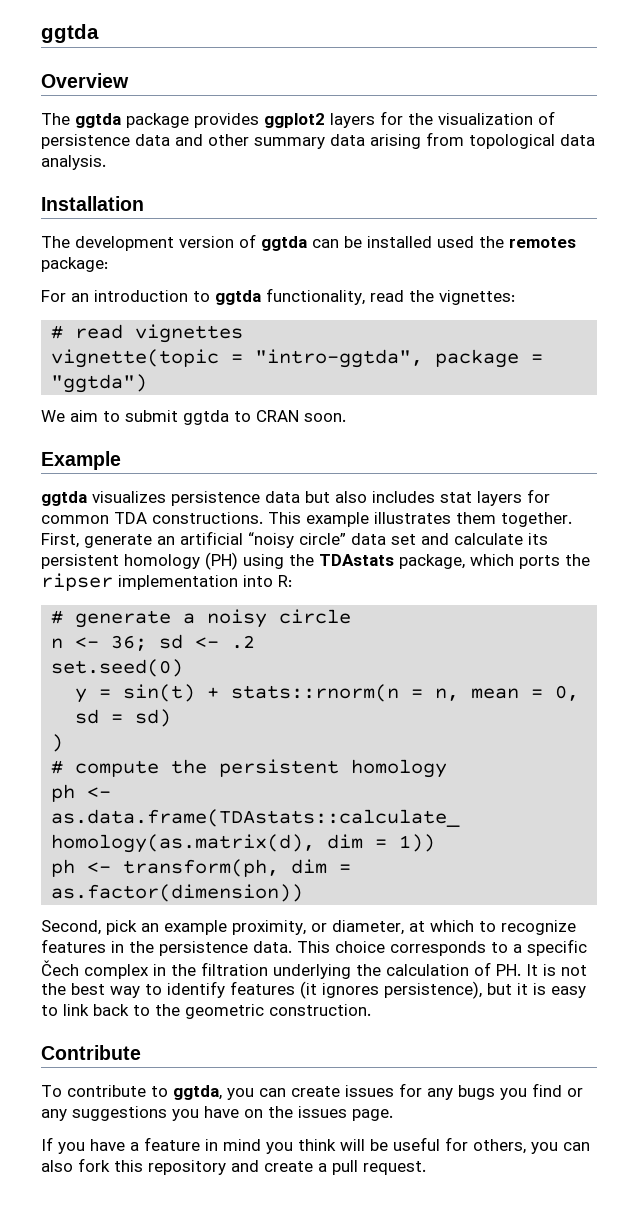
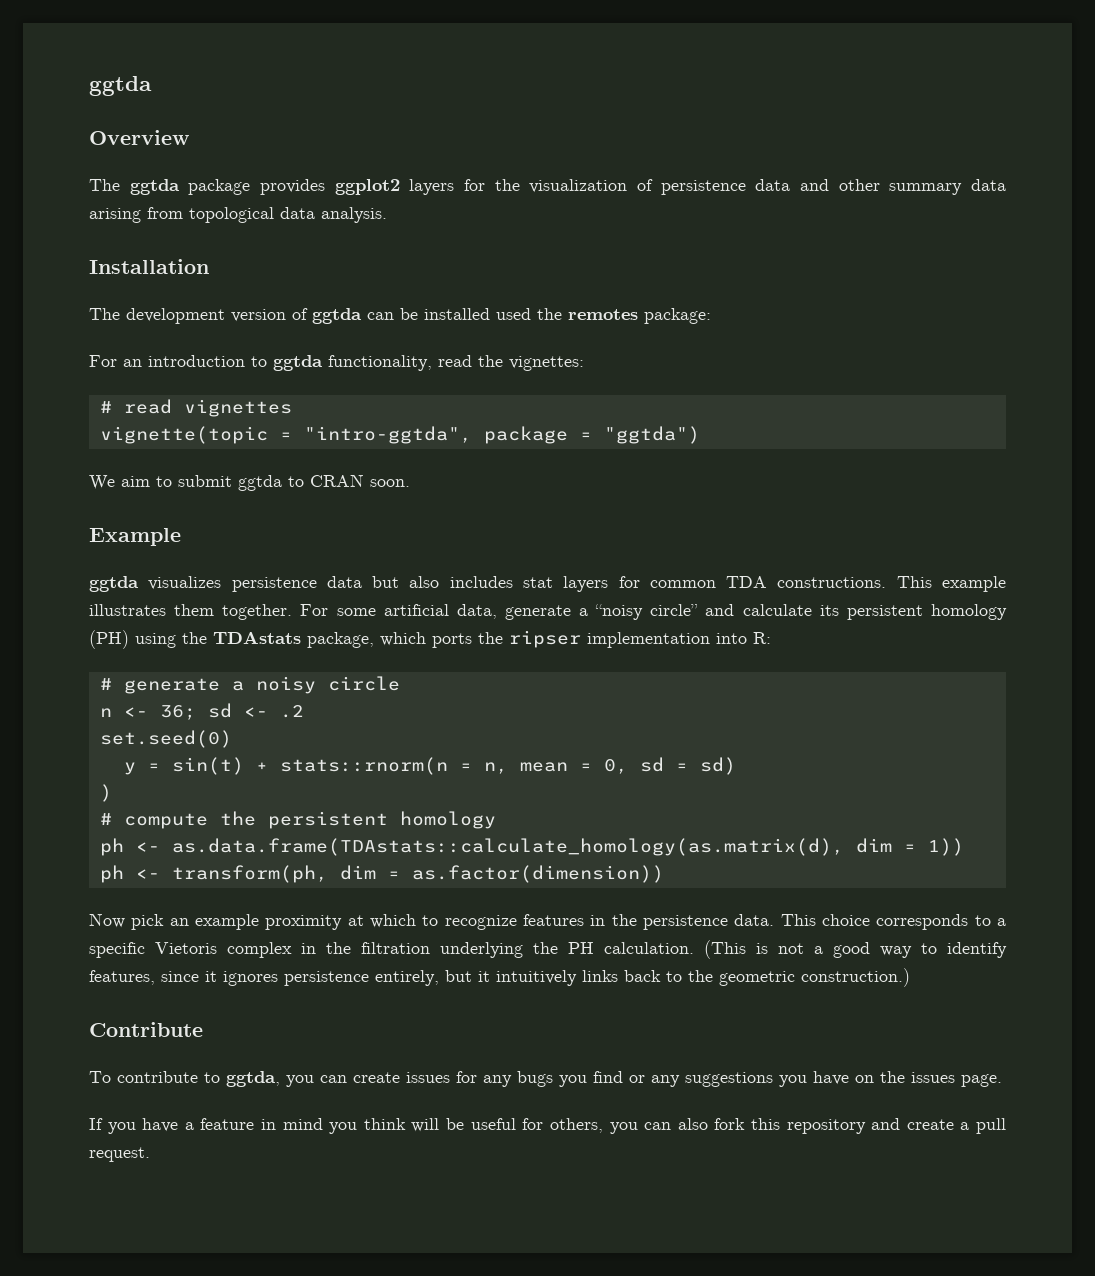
[41,531,416,548] First, generate an artificial “noisy circle” data set -> [300,604,699,620] For some artificial data, generate a “noisy circle”
[41,920,101,935] Second, -> [89,913,125,928] Now
[232,920,404,935] proximity, or diameter, -> [265,915,343,930] proximity
[41,960,79,976] Čech -> [155,942,217,954] Vietoris
[386,962,587,976] [41,981,586,999] [41,1004,89,1016] calculation of PH. It is not the best way to identify features (it ignores persistence), but it is easy to link -> [568,940,1007,959] [89,970,618,986] PH calculation. (This is not a good way to identify features, since it ignores persistence entirely, but it intuitively links
[269,1004,371,1016] construction. -> [801,968,910,987] construction.)

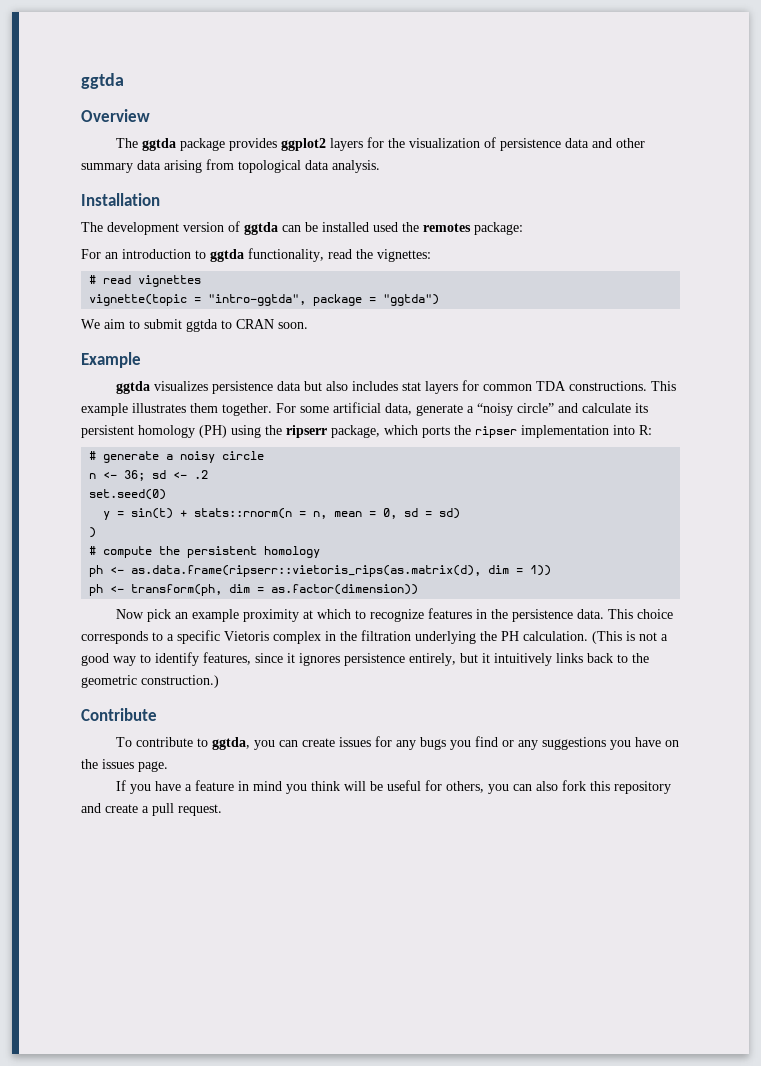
[213,631,301,644] TDAstats -> [286,425,327,438] ripserr
[171,838,844,856] as.data.frame(TDAstats::calculate_homology(as.matrix(d), -> [131,565,482,577] as.data.frame(ripserr::vietoris_rips(as.matrix(d),

